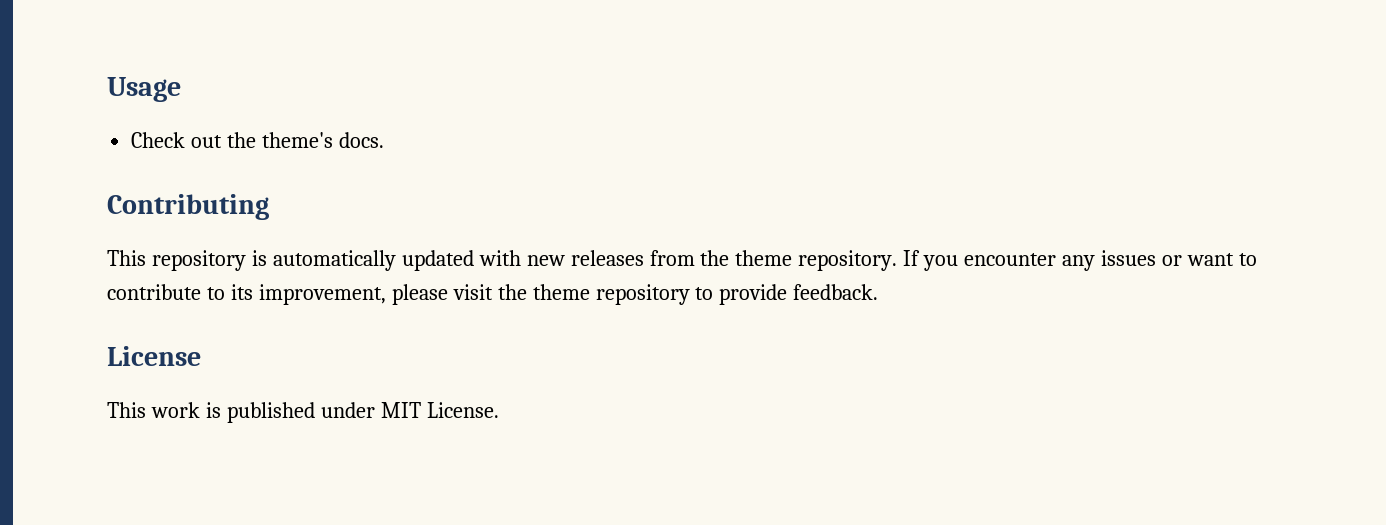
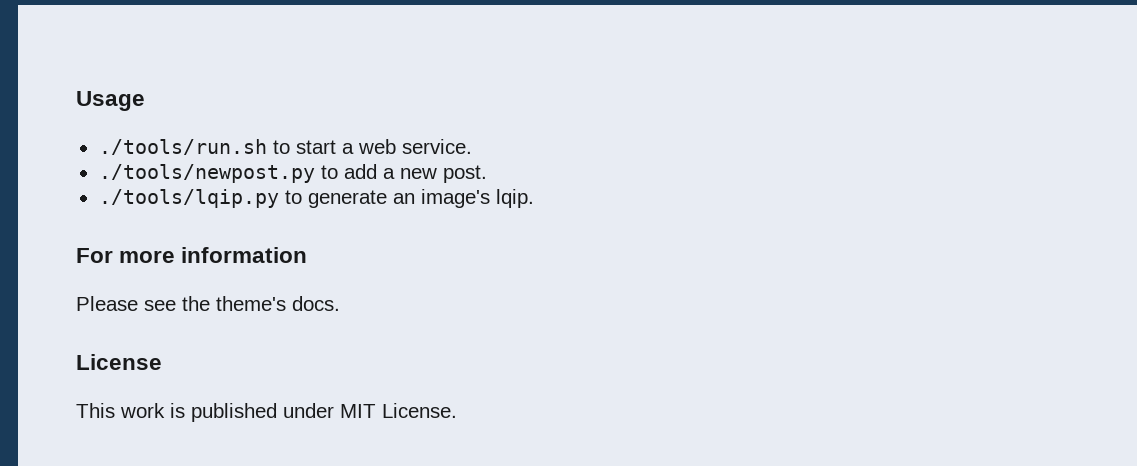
[131,132,384,148] [107,194,269,220] [107,250,1257,271] [107,284,879,305] Check out the theme's docs. // Contributing // This repository is automatically updated with new releases from the theme repository. If you encounter any issues or want to contribute to its improvement, please visit the theme repository to provide feedback. -> [98,139,472,155] [98,164,487,183] [98,189,534,208] [76,247,308,263] [76,296,340,311] ./tools/run.sh to start a web service. // ./tools/newpost.py to add a new post. // ./tools/lqip.py to generate an image's lqip. // For more information // Please see the theme's docs.

